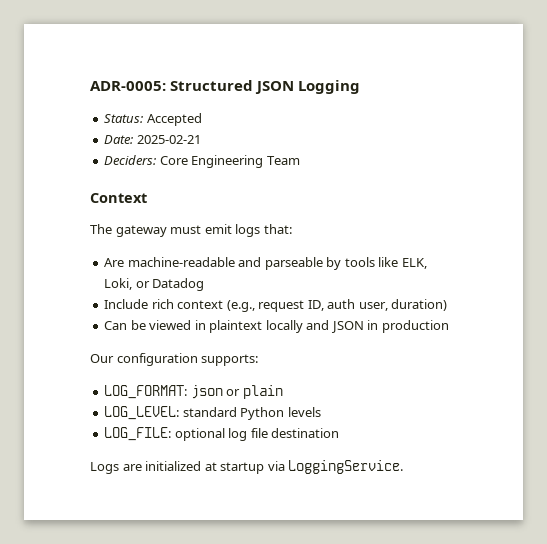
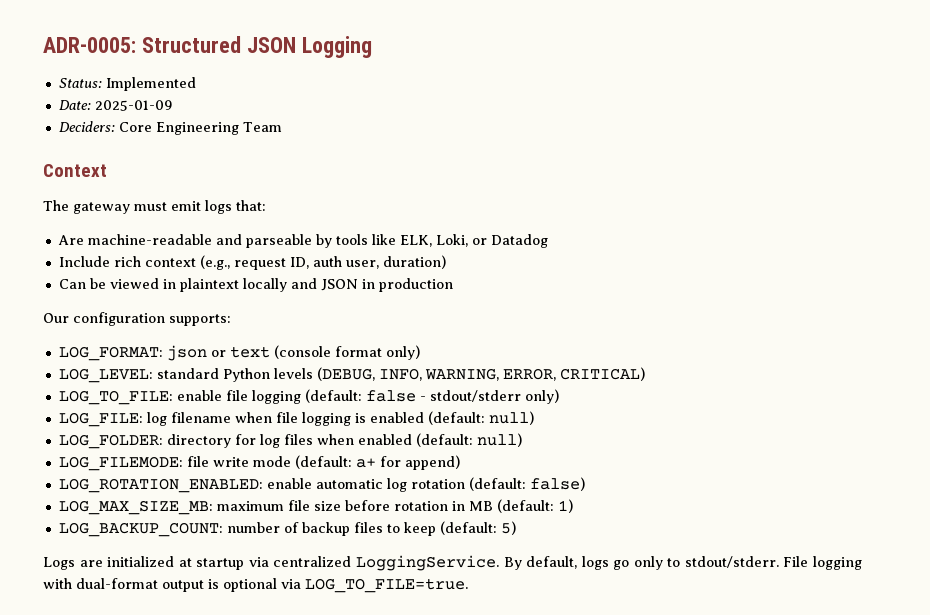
[146,113,202,126] Accepted -> [105,77,196,91] Implemented
[136,135,201,144] 2025-02-21 -> [94,100,173,111] 2025-01-09
[242,385,283,399] plain -> [229,345,420,360] text (console format only)
[104,427,340,441] // LOG_FILE: optional log file destination -> [316,367,645,381] [58,389,559,405] [58,411,534,427] [58,433,522,449] [58,455,460,471] [58,477,585,493] [58,499,573,515] [58,521,516,537] (DEBUG, INFO, WARNING, ERROR, CRITICAL) // LOG_TO_FILE: enable file logging (default: false - stdout/stderr only) // LOG_FILE: log filename when file logging is enabled (default: null) // LOG_FOLDER: directory for log files when enabled (default: null) // LOG_FILEMODE: file write mode (default: a+ for append) // LOG_ROTATION_ENABLED: enable automatic log rotation (default: false) // LOG_MAX_SIZE_MB: maximum file size before rotation in MB (default: 1) // LOG_BACKUP_COUNT: number of backup files to keep (default: 5)
[288,460,404,474] LoggingService. -> [273,555,862,571] [43,578,468,593] centralized LoggingService. By default, logs go only to stdout/stderr. File logging with dual-format output is optional via LOG_TO_FILE=true.

